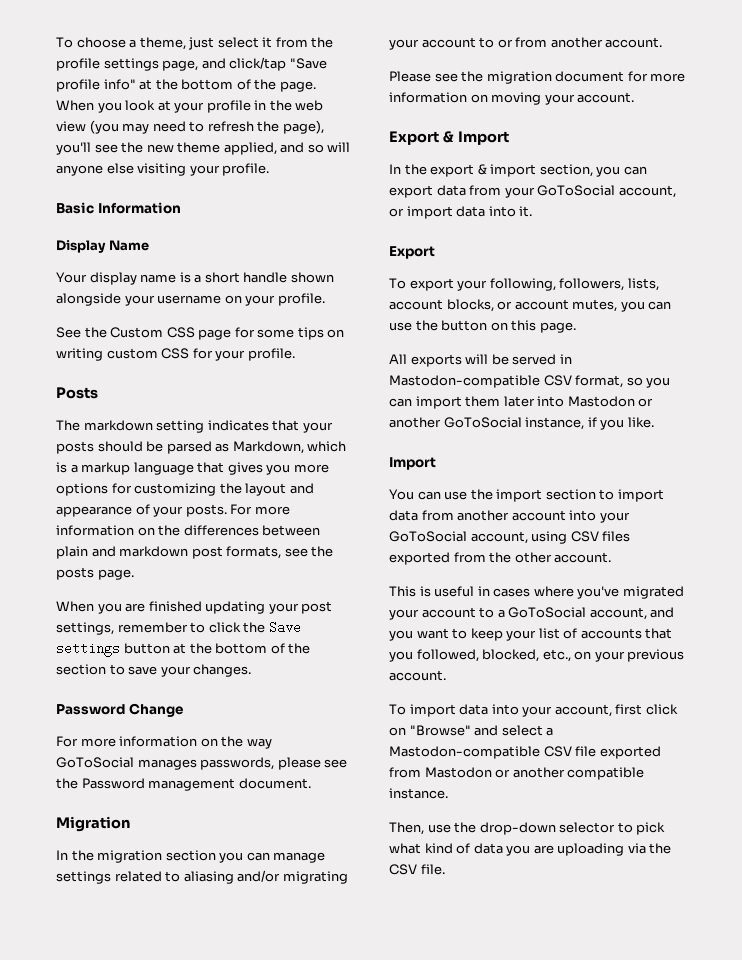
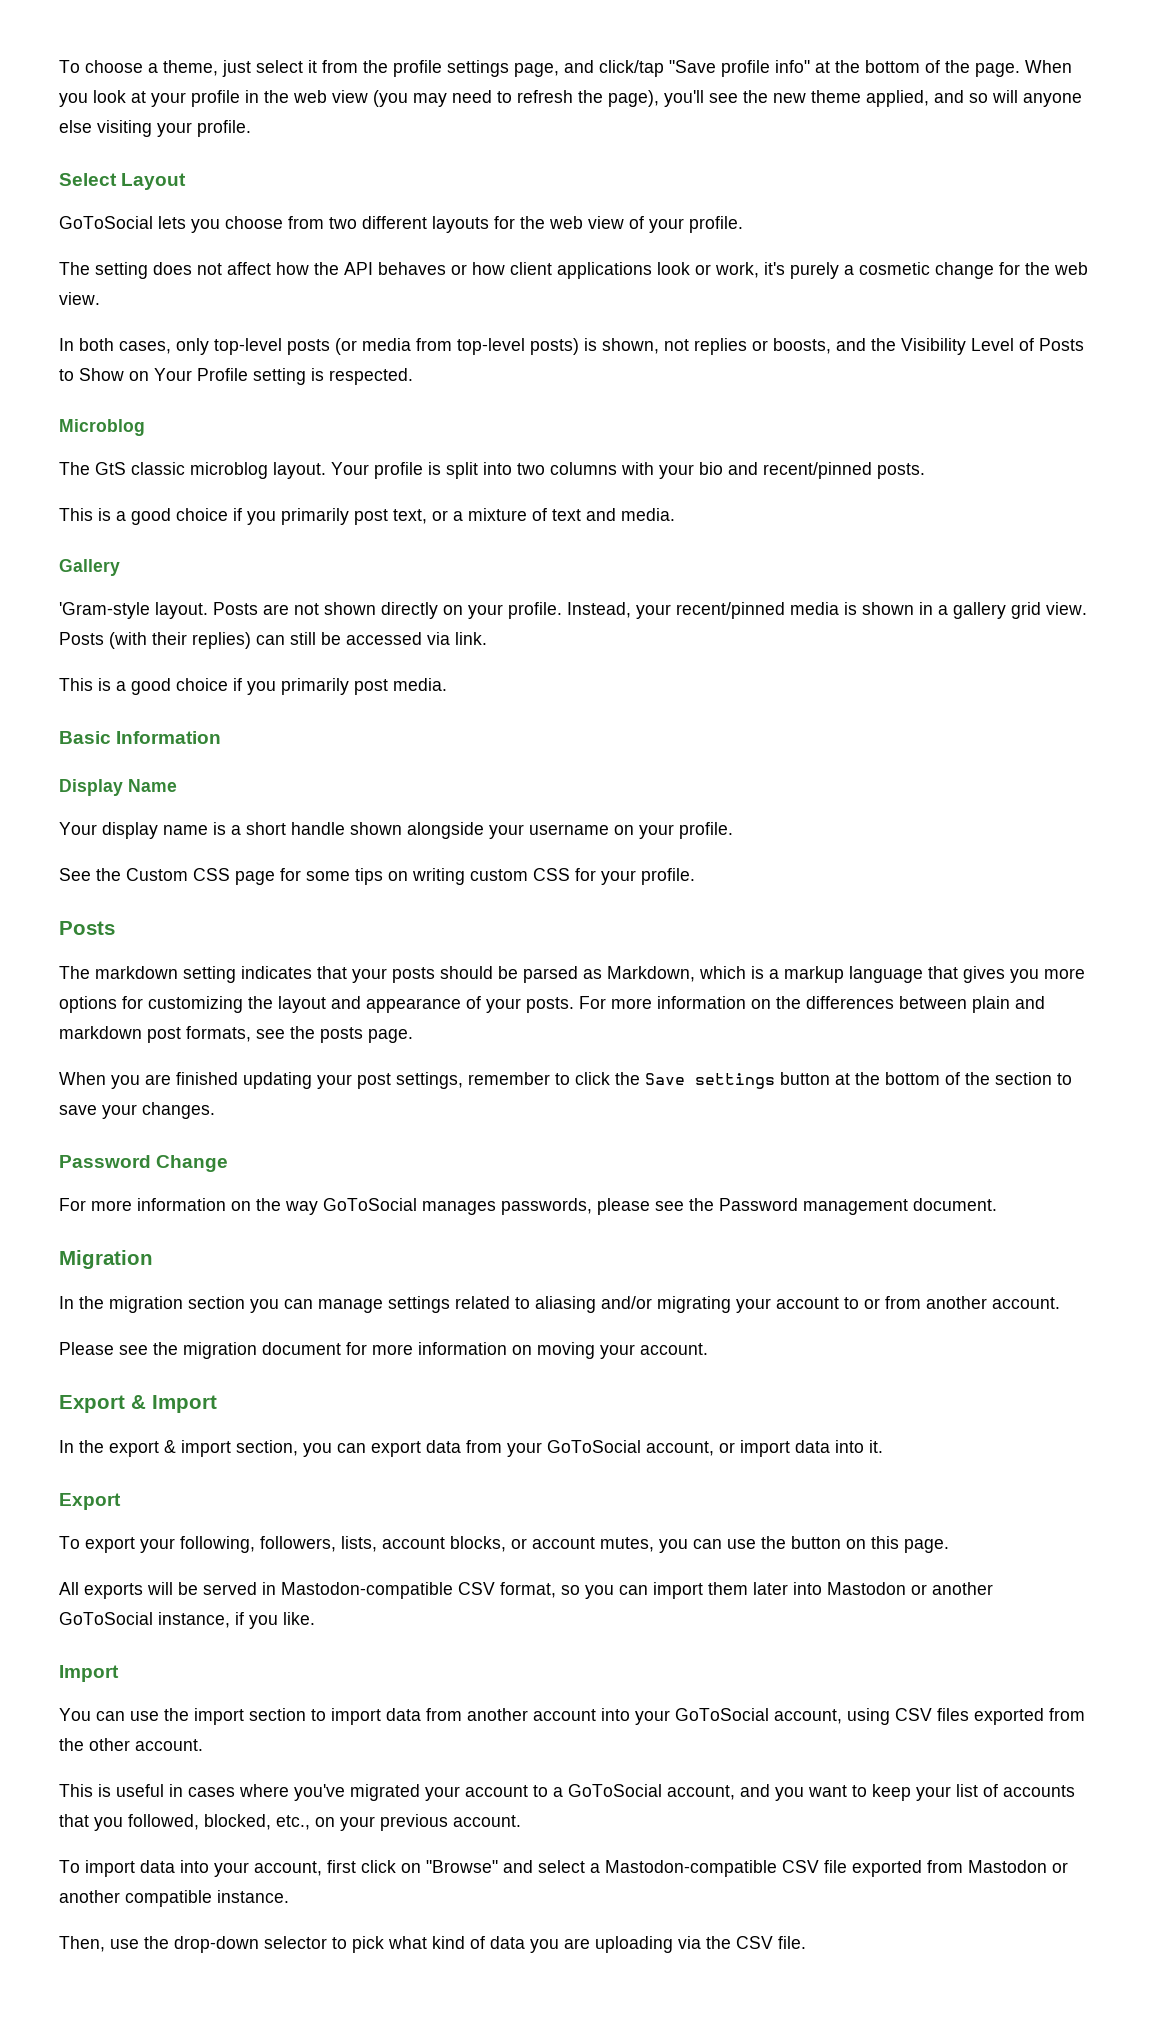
(270, 169) none -> [59,173,187,190] [59,216,743,233] [59,262,1088,279] [59,292,100,305] [59,338,1084,355] [59,368,413,385] [59,419,145,436] [59,462,925,479] [59,508,675,525] [59,559,120,576] [59,602,1087,619] [59,632,487,649] [59,678,447,695] // Select Layout // GoToSocial lets you choose from two different layouts for the web view of your profile. // The setting does not affect how the API behaves or how client applications look or work, it's purely a cosmetic change for the web view. // In both cases, only top-level posts (or media from top-level posts) is shown, not replies or boosts, and the Visibility Level of Posts to Show on Your Profile setting is respected. // Microblog // The GtS classic microblog layout. Your profile is split into two columns with your bio and recent/pinned posts. // This is a good choice if you primarily post text, or a mixture of text and media. // Gallery // 'Gram-style layout. Posts are not shown directly on your profile. Instead, your recent/pinned media is shown in a gallery grid view. Posts (with their replies) can still be accessed via link. // This is a good choice if you primarily post media.

